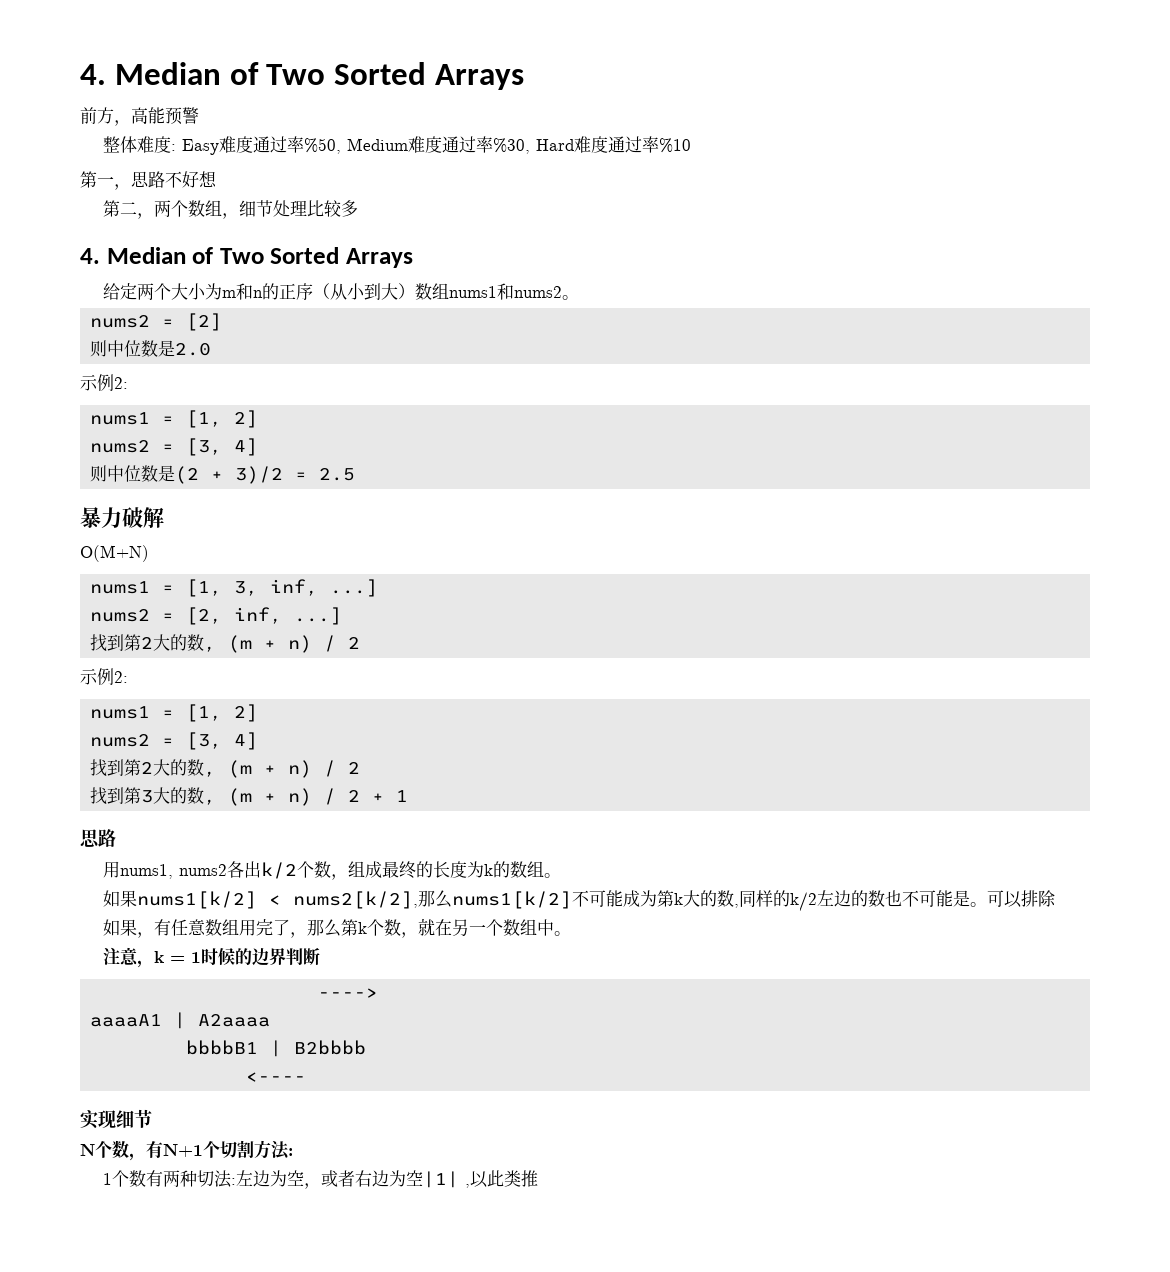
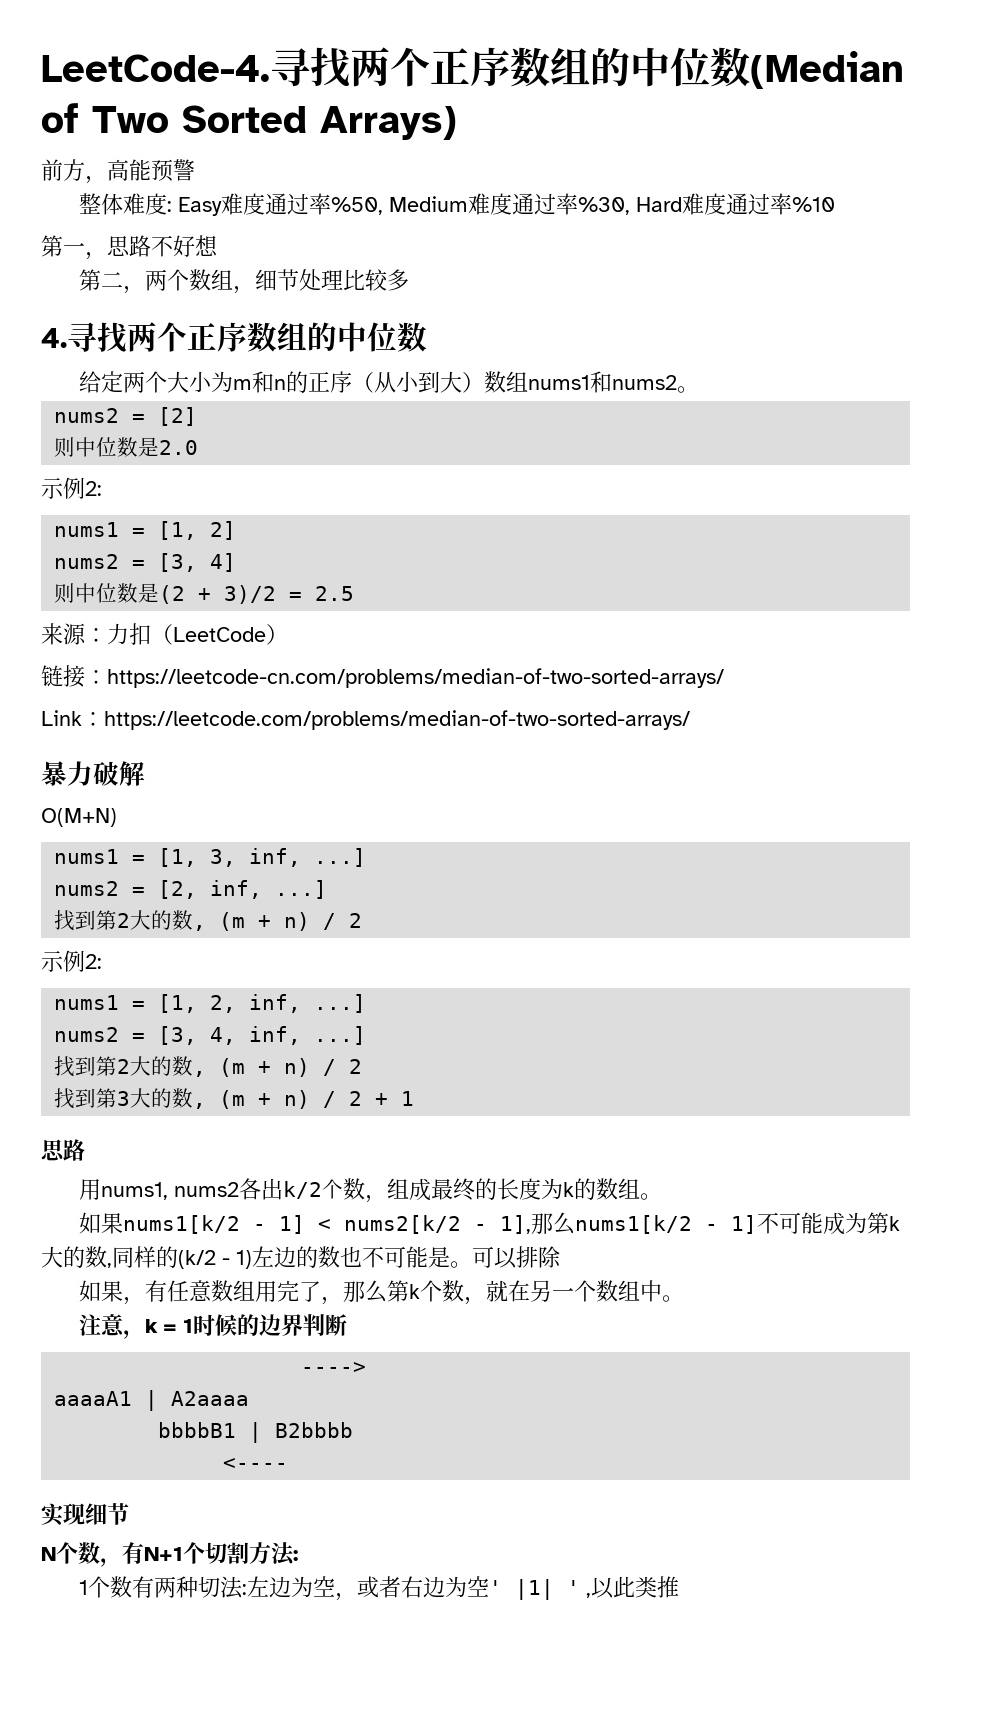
[80,62,524,90] 4. Median of Two Sorted Arrays -> [41,47,904,89] [41,103,457,140] LeetCode-4.寻找两个正序数组的中位数(Median of Two Sorted Arrays)
[106,247,414,268] Median of Two Sorted Arrays -> [67,322,427,353] 寻找两个正序数组的中位数
(356, 474) none -> [41,623,288,645] [41,665,724,688] [41,710,690,730] // 来源：力扣（LeetCode） // 链接：https://leetcode-cn.com/problems/median-of-two-sorted-arrays/ // Link：https://leetcode.com/problems/median-of-two-sorted-arrays/
[234,704,259,722] [90,732,259,750] 2] // nums2 = [3, 4] -> [210,994,367,1013] [54,1026,367,1045] 2, inf, ...] // nums2 = [3, 4, inf, ...]
[136,890,572,909] nums1[k/2] < nums2[k/2],那么nums1[k/2] -> [122,1212,757,1235] nums1[k/2 - 1] < nums2[k/2 - 1],那么nums1[k/2 - 1]
[789,892,817,911] k/2 -> [178,1250,252,1269] (k/2 - 1)
[422,1171,459,1188] |1| -> [488,1579,580,1600] ' |1| '

